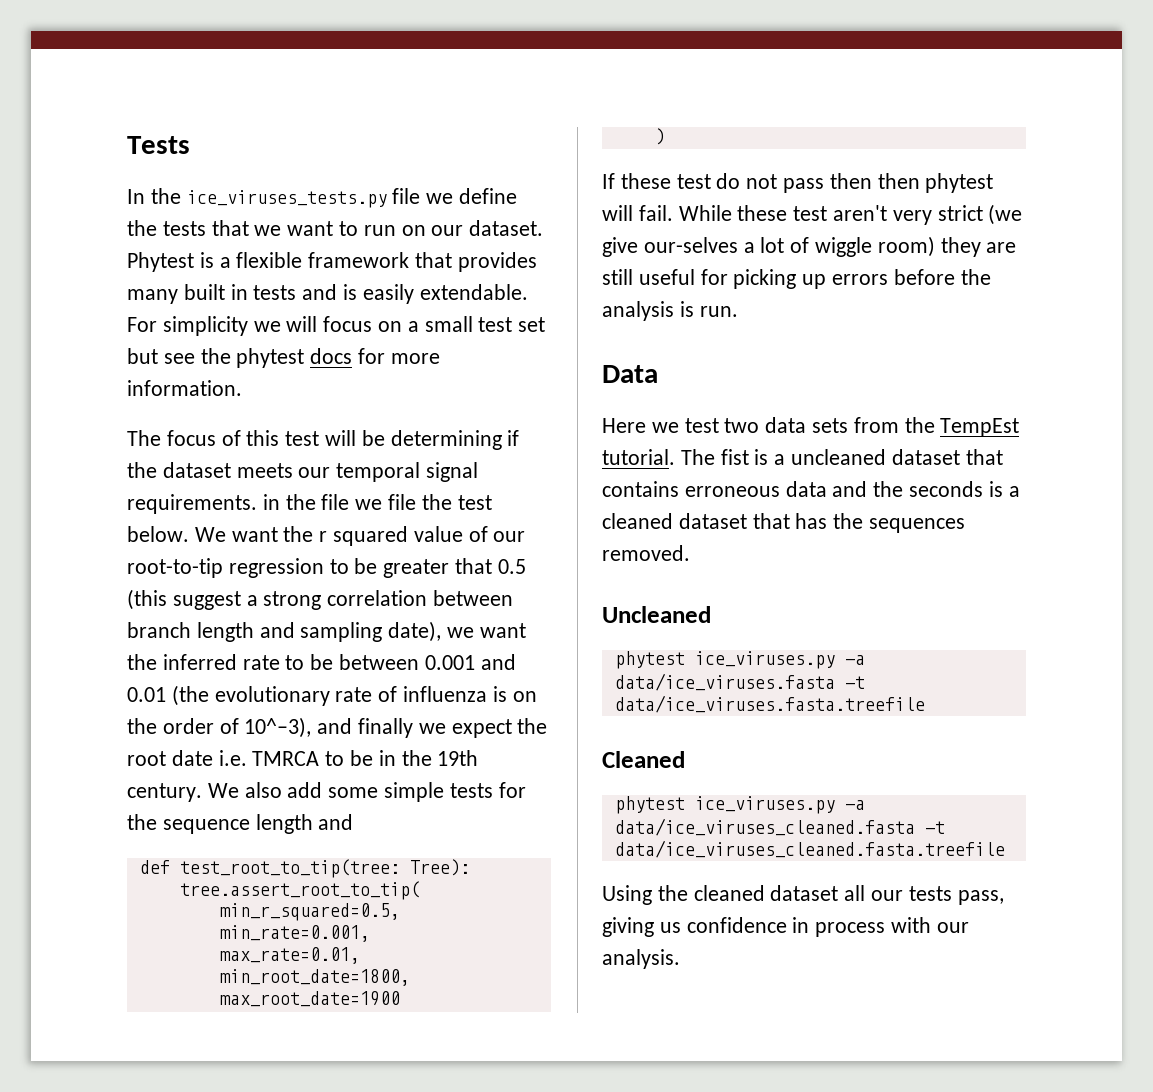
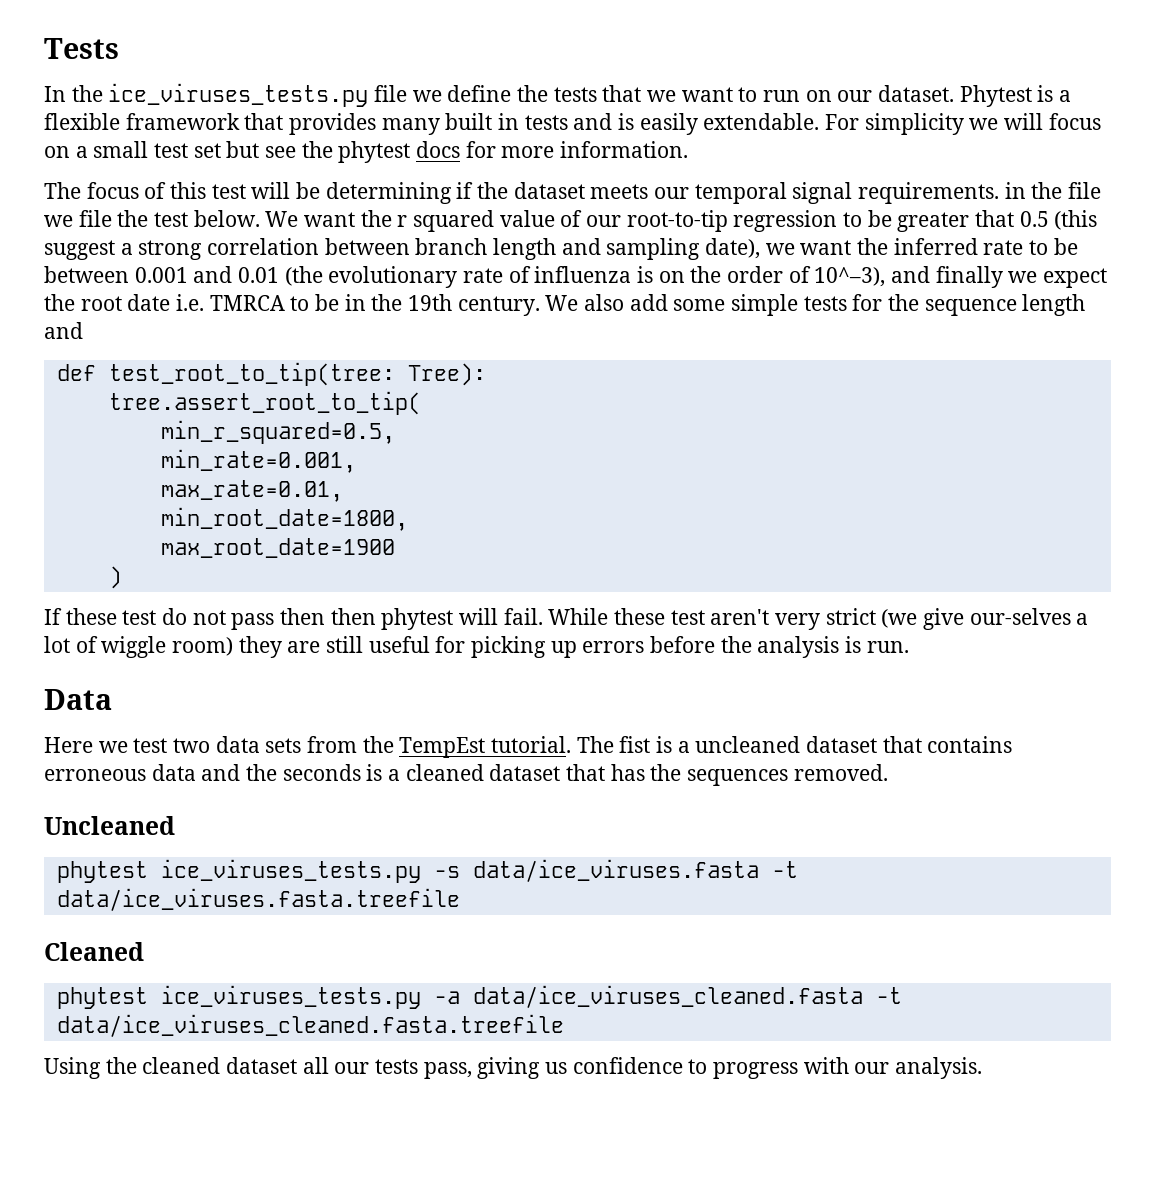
[694,651,865,669] ice_viruses.py -a -> [160,859,460,883] ice_viruses_tests.py -s
[694,796,835,814] ice_viruses.py -> [160,985,421,1009] ice_viruses_tests.py
[792,917,886,937] in process -> [688,1059,799,1079] to progress

